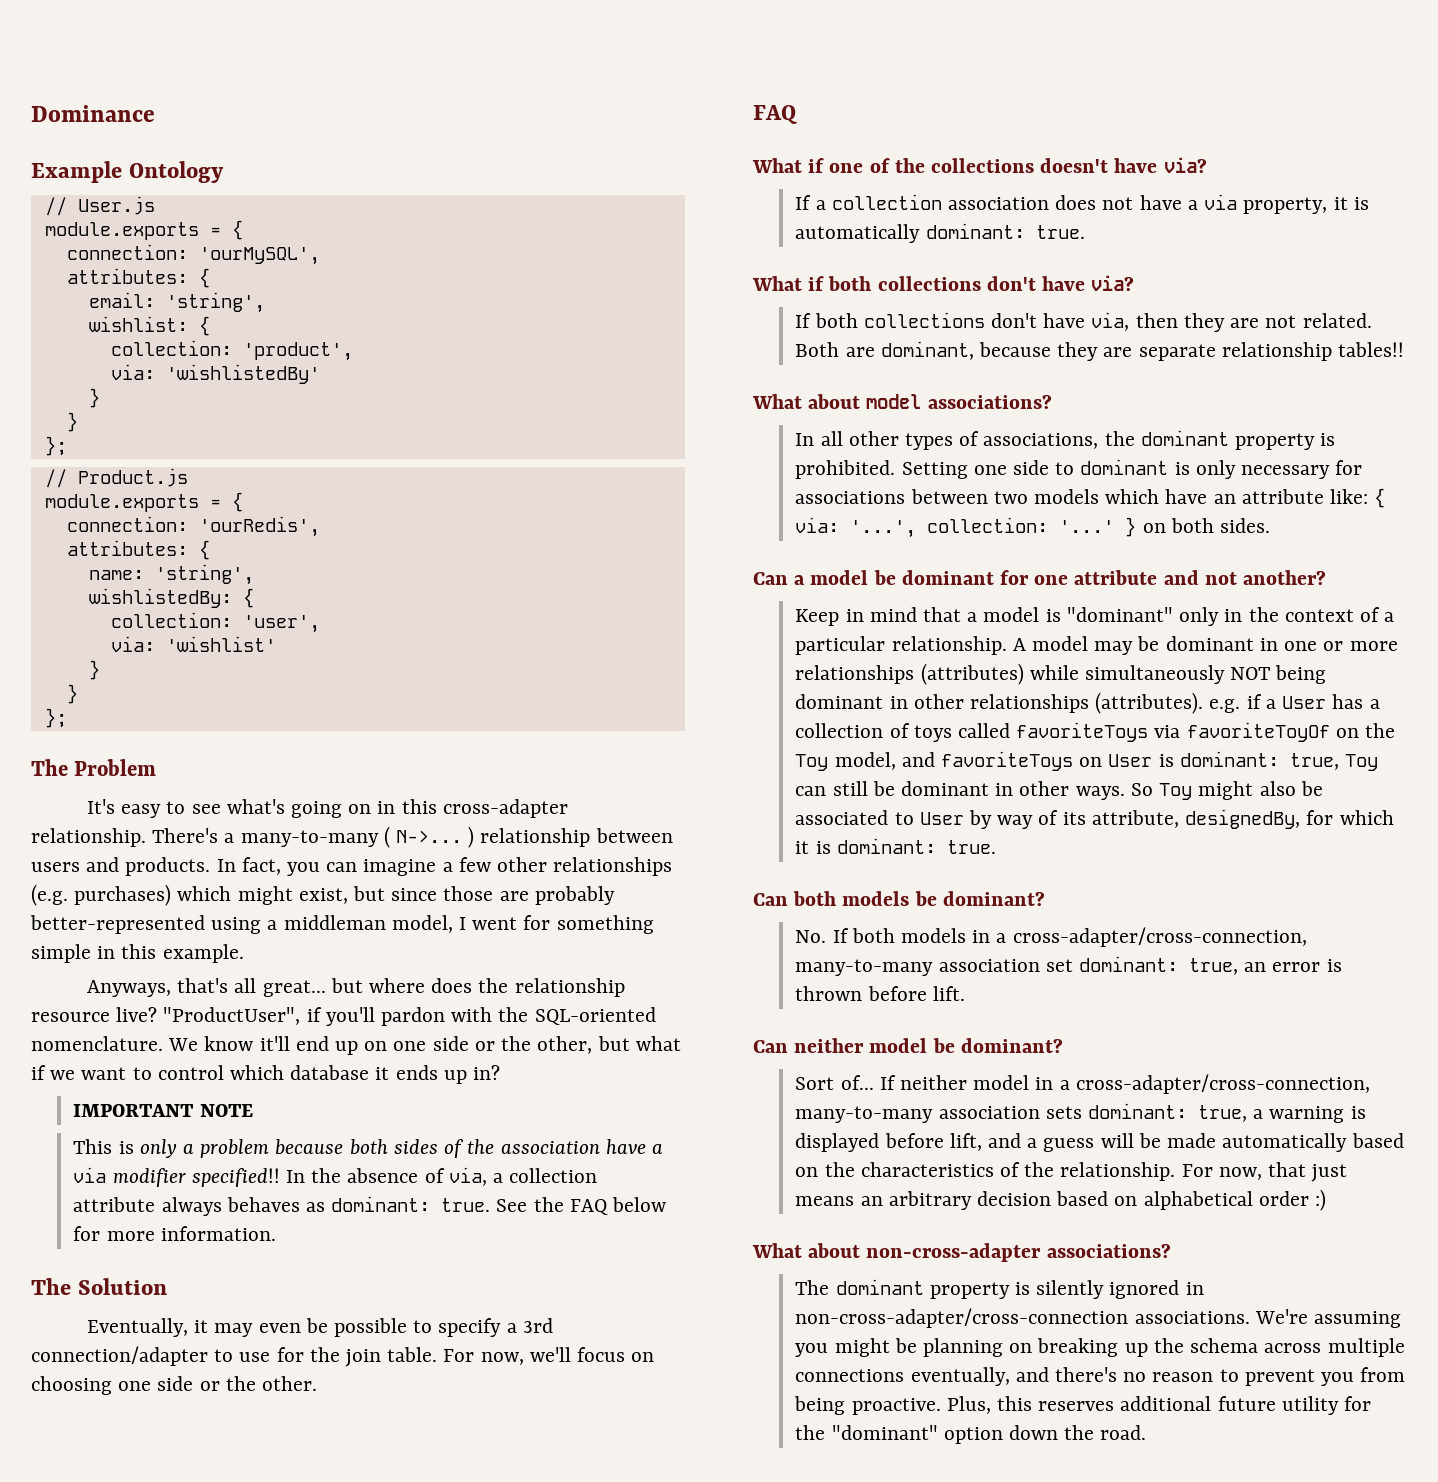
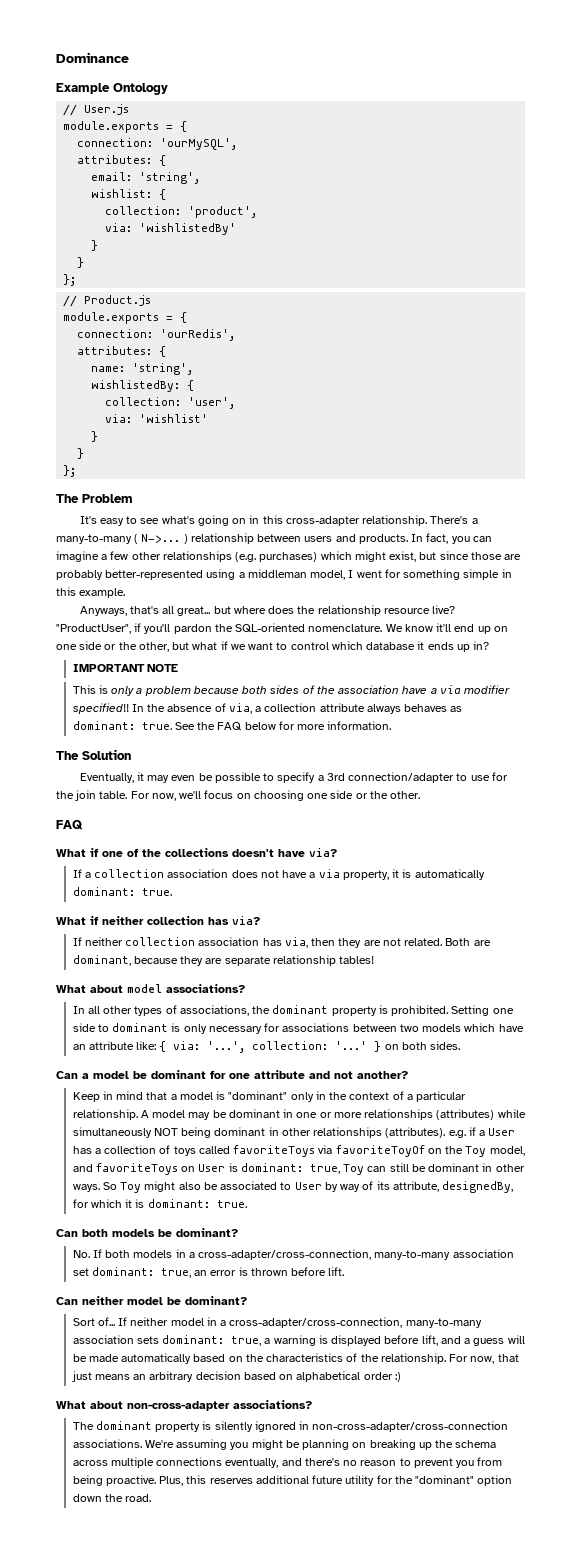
[451,1007,493,1022] with -> (212, 629) none
[828,275,1135,291] [795,312,1086,328] both collections don't have via? // If both collections don't have -> [102,916,260,925] [72,937,282,946] neither collection has via? // If neither collection association has
[1338,342,1405,357] tables!! -> [339,956,375,964] tables!

